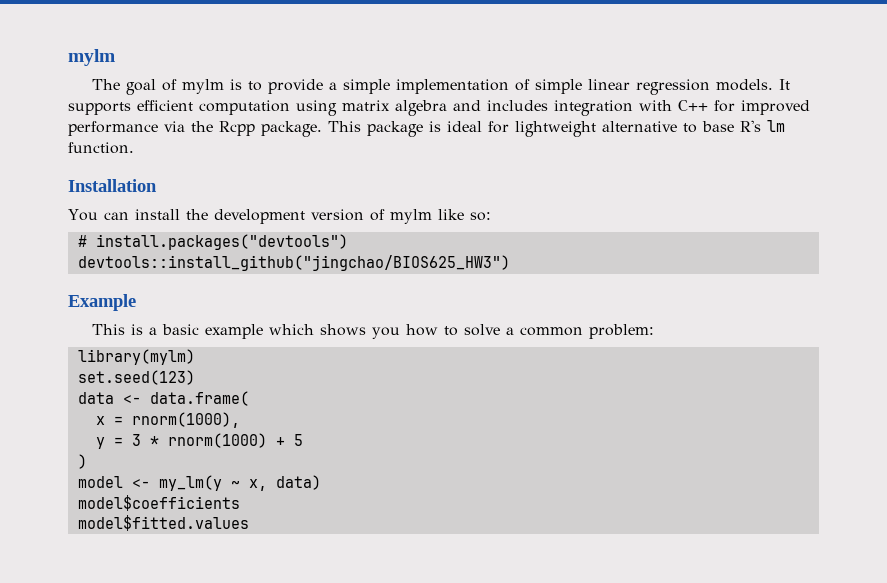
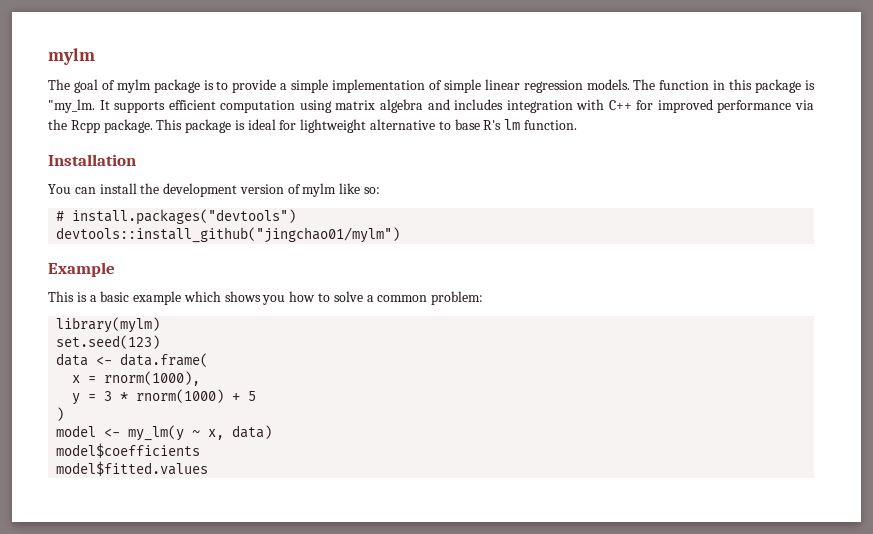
(224, 86) none -> [153,79,200,93] package
(773, 85) none -> [633,79,816,93] [48,99,95,113] The function in this package is "my_lm.
[77,255,510,271] devtools::install_github("jingchao/BIOS625_HW3") -> [56,227,401,243] devtools::install_github("jingchao01/mylm")

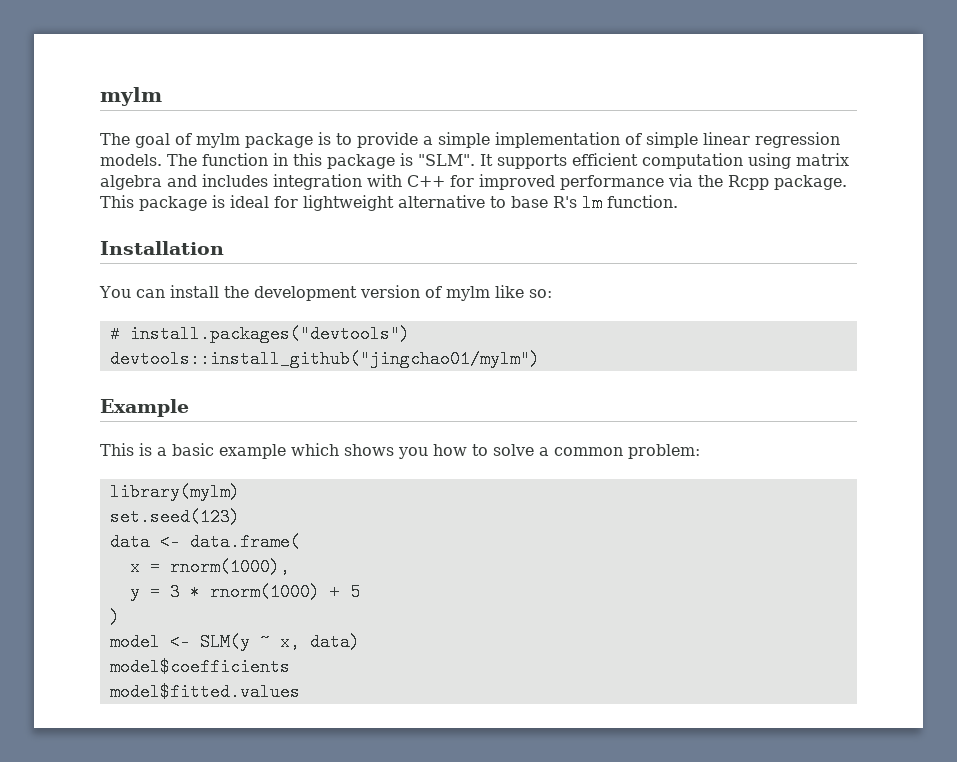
[48,99,95,113] "my_lm. -> [418,154,475,166] "SLM".
[128,425,185,441] my_lm(y -> [199,633,250,651] SLM(y

